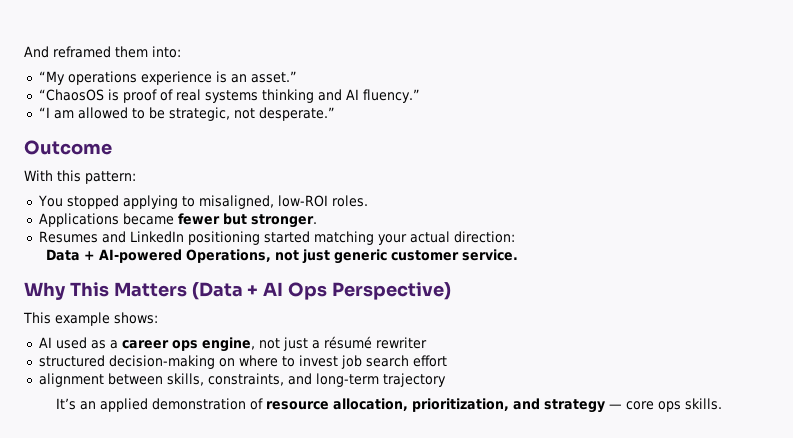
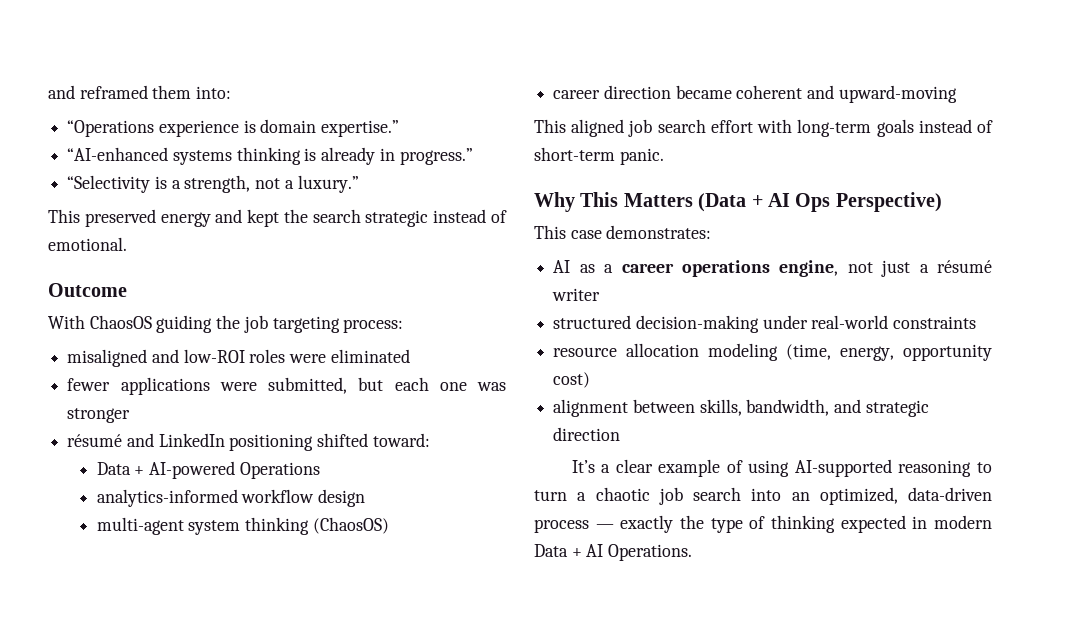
[24,46,49,58] And -> [48,85,75,99] and
[38,71,297,85] [38,89,420,103] [38,107,335,121] [24,140,112,155] [24,170,136,184] [37,195,368,209] [38,213,317,228] [38,231,515,245] [45,249,518,264] “My operations experience is an asset.” // “ChaosOS is proof of real systems thinking and AI fluency.” // “I am allowed to be strategic, not desperate.” // Outcome // With this pattern: // You stopped applying to misaligned, low-ROI roles. // Applications became fewer but stronger. // Resumes and LinkedIn positioning started matching your actual direction: // Data + AI-powered Operations, not just generic customer service. -> [67,119,400,137] [67,147,473,165] [67,175,359,193] [48,209,507,227] [48,237,127,251] [48,283,127,297] [48,315,404,333] [67,349,410,367] [67,377,506,395] [67,408,131,423] [67,433,430,451] [96,461,320,479] [96,489,366,507] [96,517,389,535] [553,85,957,103] [534,119,993,137] [534,147,664,165] “Operations experience is domain expertise.” // “AI-enhanced systems thinking is already in progress.” // “Selectivity is a strength, not a luxury.” // This preserved energy and kept the search strategic instead of emotional. // Outcome // With ChaosOS guiding the job targeting process: // misaligned and low-ROI roles were eliminated // fewer applications were submitted, but each one was stronger // résumé and LinkedIn positioning shifted toward: // Data + AI-powered Operations // analytics-informed workflow design // multi-agent system thinking (ChaosOS) // career direction became coherent and upward-moving // This aligned job search effort with long-term goals instead of short-term panic.
[55,312,158,326] [38,337,87,349] example shows: // AI used -> [570,225,712,239] [553,260,571,273] case demonstrates: // AI
[171,340,198,351] ops -> [681,260,770,277] operations
[375,337,427,349] rewriter -> [552,288,601,301] writer
[218,355,447,369] [38,373,446,387] [56,398,723,413] on where to invest job search effort // alignment between skills, constraints, and long-term trajectory // It’s an applied demonstration of resource allocation, prioritization, and strategy — core ops skills. -> [762,315,977,329] [553,343,992,361] [553,372,591,388] [553,399,929,417] [553,427,621,441] [571,459,992,477] [534,487,992,505] [534,515,992,533] [534,544,693,561] under real-world constraints // resource allocation modeling (time, energy, opportunity cost) // alignment between skills, bandwidth, and strategic direction // It’s a clear example of using AI-supported reasoning to turn a chaotic job search into an optimized, data-driven process — exactly the type of thinking expected in modern Data + AI Operations.

